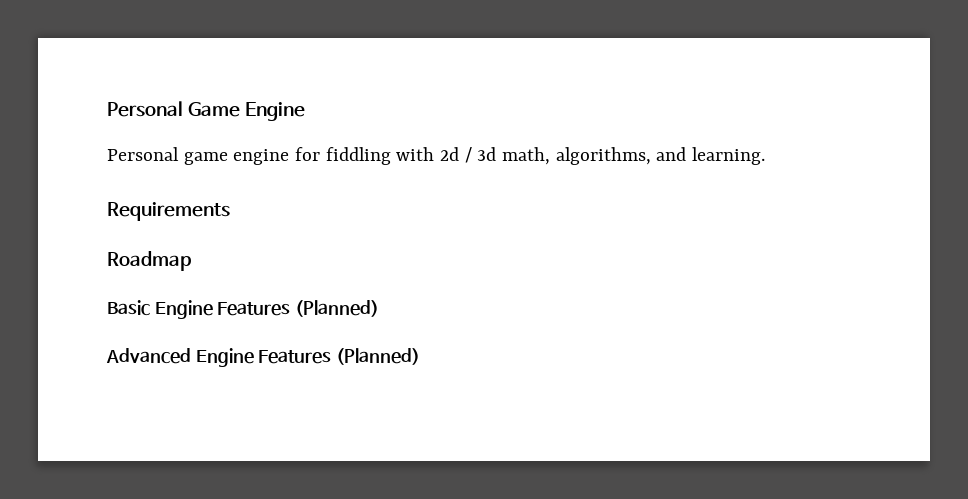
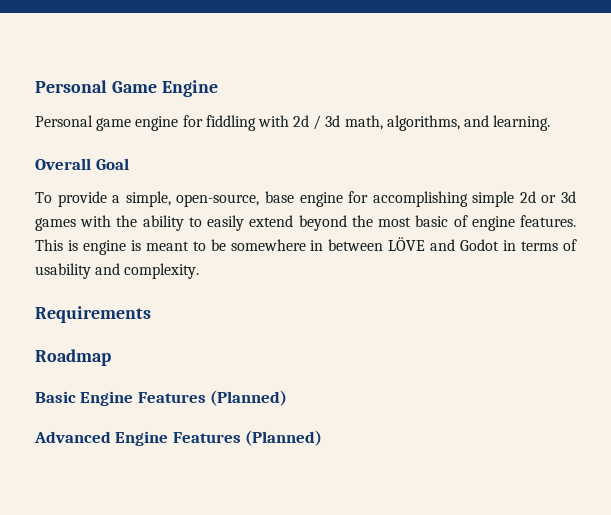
(766, 156) none -> [35,158,129,170] [35,191,576,207] [35,215,576,231] [35,237,577,255] [35,263,200,279] // Overall Goal // To provide a simple, open-source, base engine for accomplishing simple 2d or 3d games with the ability to easily extend beyond the most basic of engine features. This is engine is meant to be somewhere in between LÖVE and Godot in terms of usability and complexity.

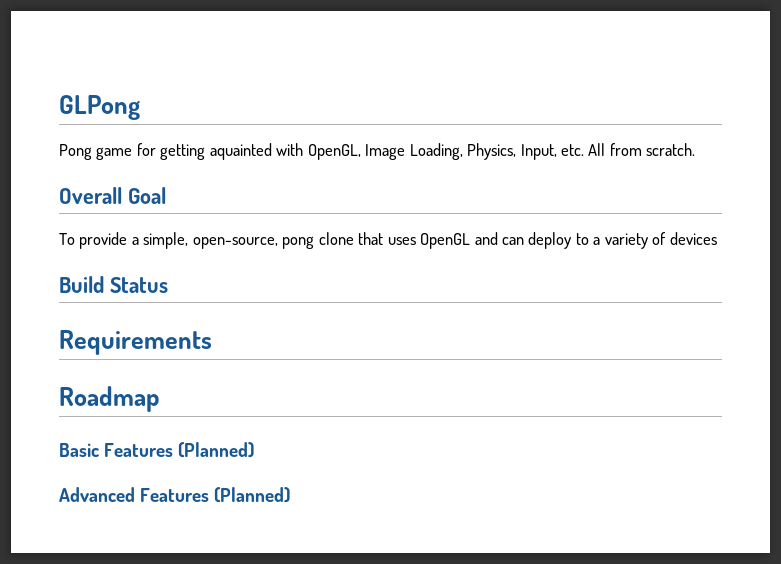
[35,80,218,97] [35,115,551,131] Personal Game Engine // Personal game engine for fiddling with 2d / 3d math, algorithms, and learning. -> [59,95,140,120] [59,143,696,160] GLPong // Pong game for getting aquainted with OpenGL, Image Loading, Physics, Input, etc. All from scratch.
[264,191,576,207] [35,215,576,231] [35,237,577,255] [35,263,200,279] base engine for accomplishing simple 2d or 3d games with the ability to easily extend beyond the most basic of engine features. This is engine is meant to be somewhere in between LÖVE and Godot in terms of usability and complexity. -> [282,232,717,249] [59,276,168,293] pong clone that uses OpenGL and can deploy to a variety of devices // Build Status
[80,391,134,406] Engine -> (99, 450) none
[115,431,169,446] Engine -> (135, 494) none

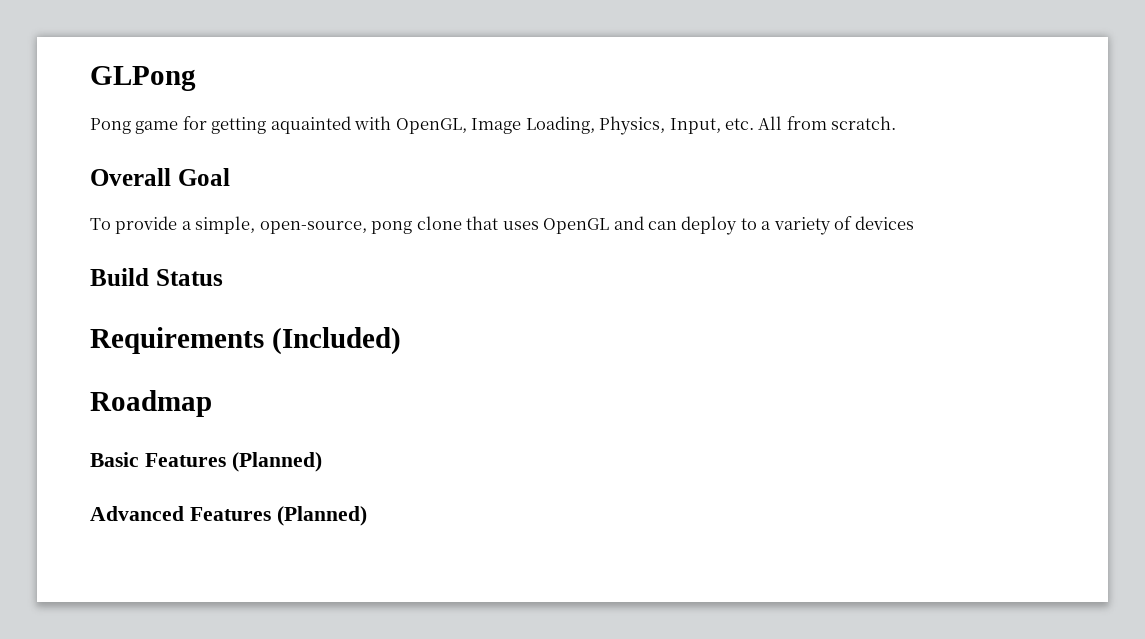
(212, 342) none -> [271,327,401,355] (Included)

